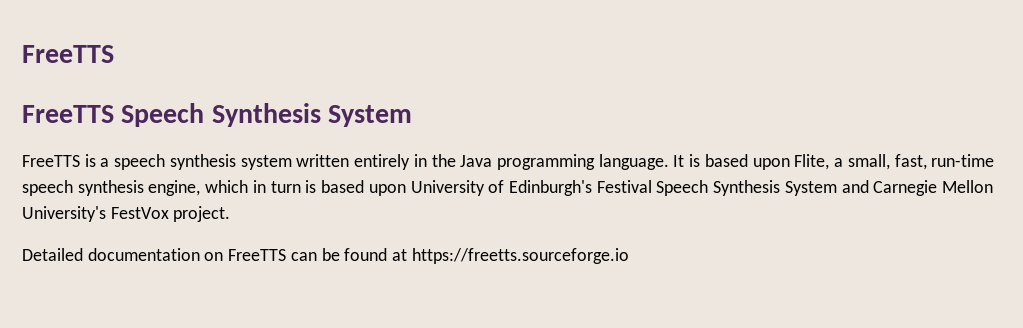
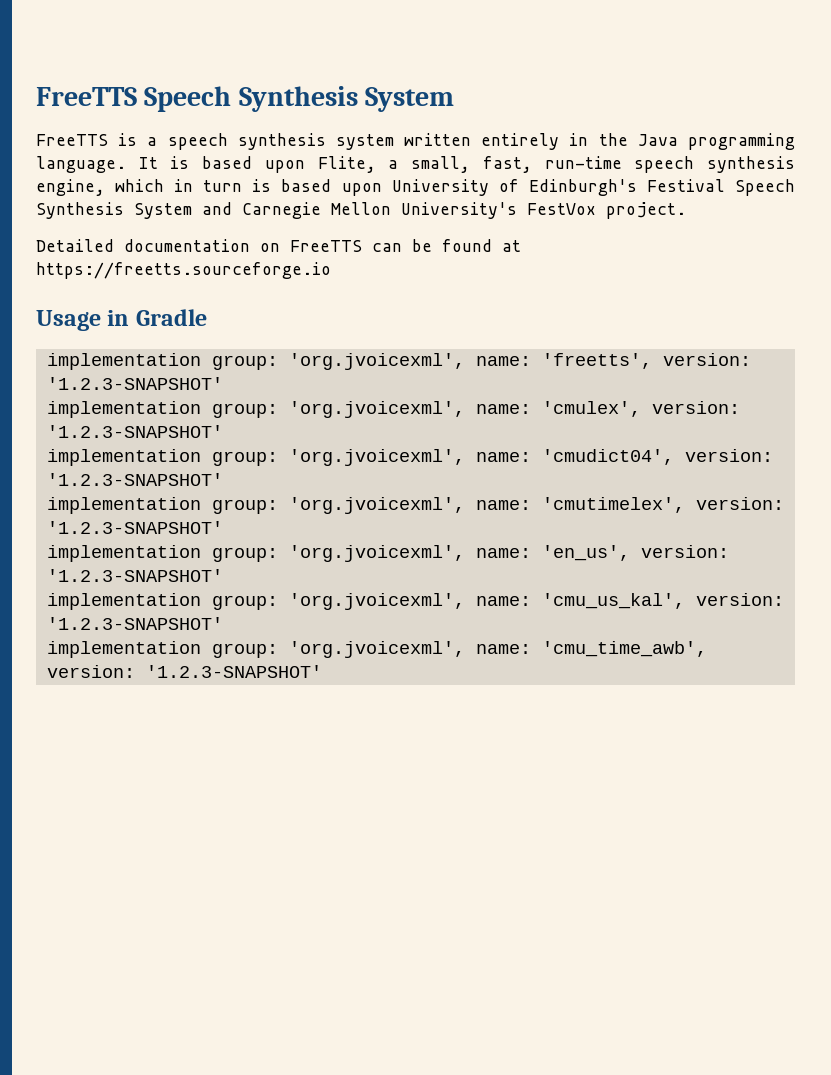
[22,45,114,63] [22,105,114,123] FreeTTS // FreeTTS -> [36,87,137,106] FreeTTS
(629, 256) none -> [36,309,207,331] [46,353,751,370] [46,377,223,390] [46,401,740,418] [46,425,223,438] [46,449,773,466] [46,473,223,486] [46,497,784,514] [46,521,223,534] [46,545,729,562] [46,569,223,582] [46,593,784,610] [46,617,223,630] [46,641,707,658] [46,665,322,678] // Usage in Gradle // implementation group: 'org.jvoicexml', name: 'freetts', version: '1.2.3-SNAPSHOT' // implementation group: 'org.jvoicexml', name: 'cmulex', version: '1.2.3-SNAPSHOT' // implementation group: 'org.jvoicexml', name: 'cmudict04', version: '1.2.3-SNAPSHOT' // implementation group: 'org.jvoicexml', name: 'cmutimelex', version: '1.2.3-SNAPSHOT' // implementation group: 'org.jvoicexml', name: 'en_us', version: '1.2.3-SNAPSHOT' // implementation group: 'org.jvoicexml', name: 'cmu_us_kal', version: '1.2.3-SNAPSHOT' // implementation group: 'org.jvoicexml', name: 'cmu_time_awb', version: '1.2.3-SNAPSHOT'

